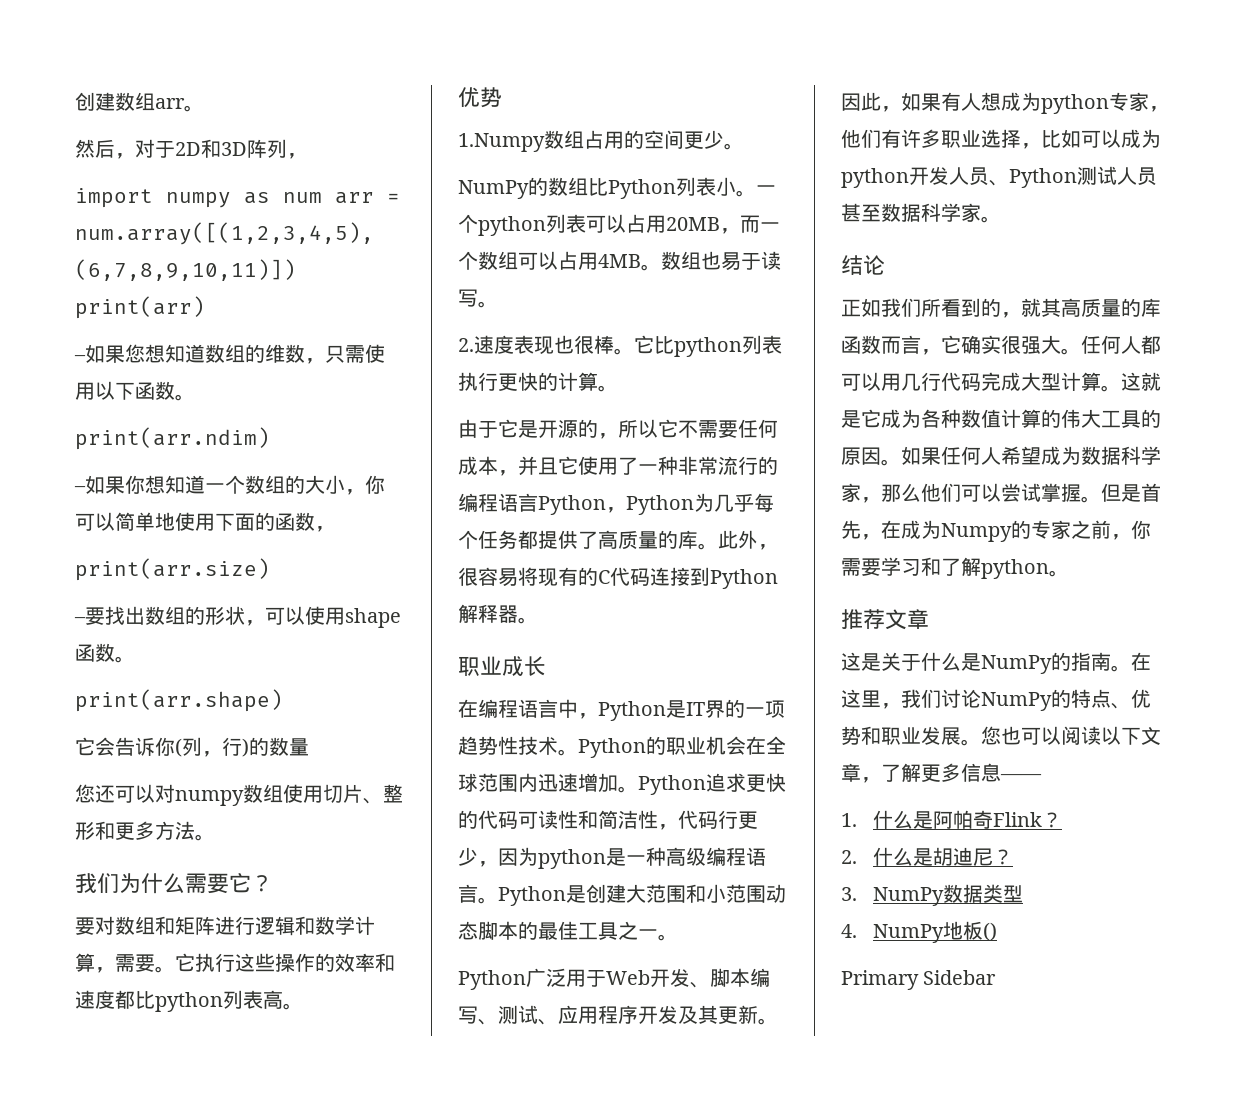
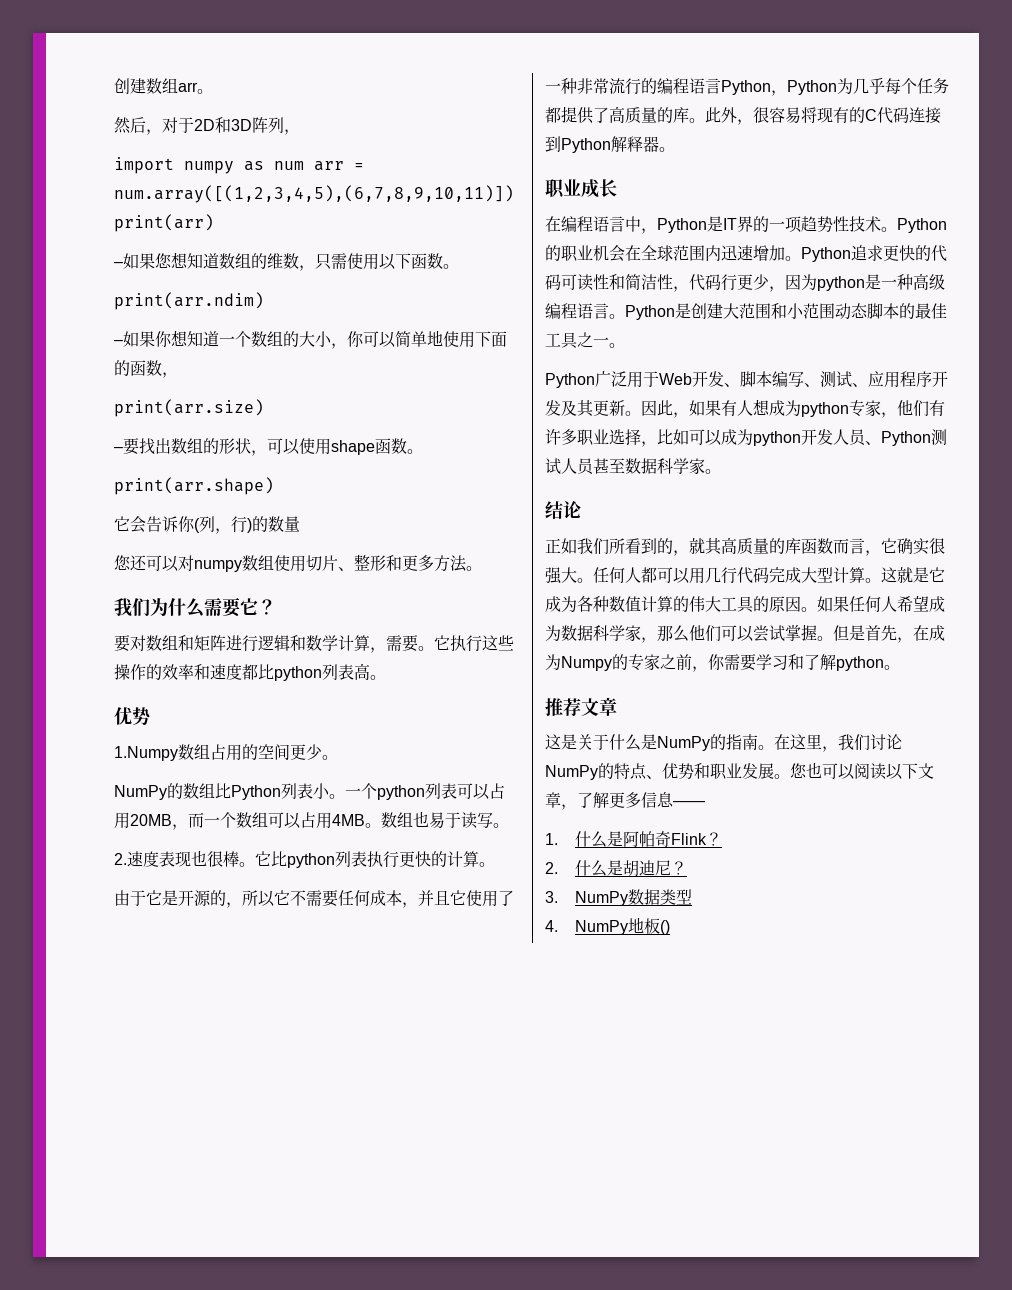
[841,970,997,990] // Primary Sidebar -> (671, 927) none

